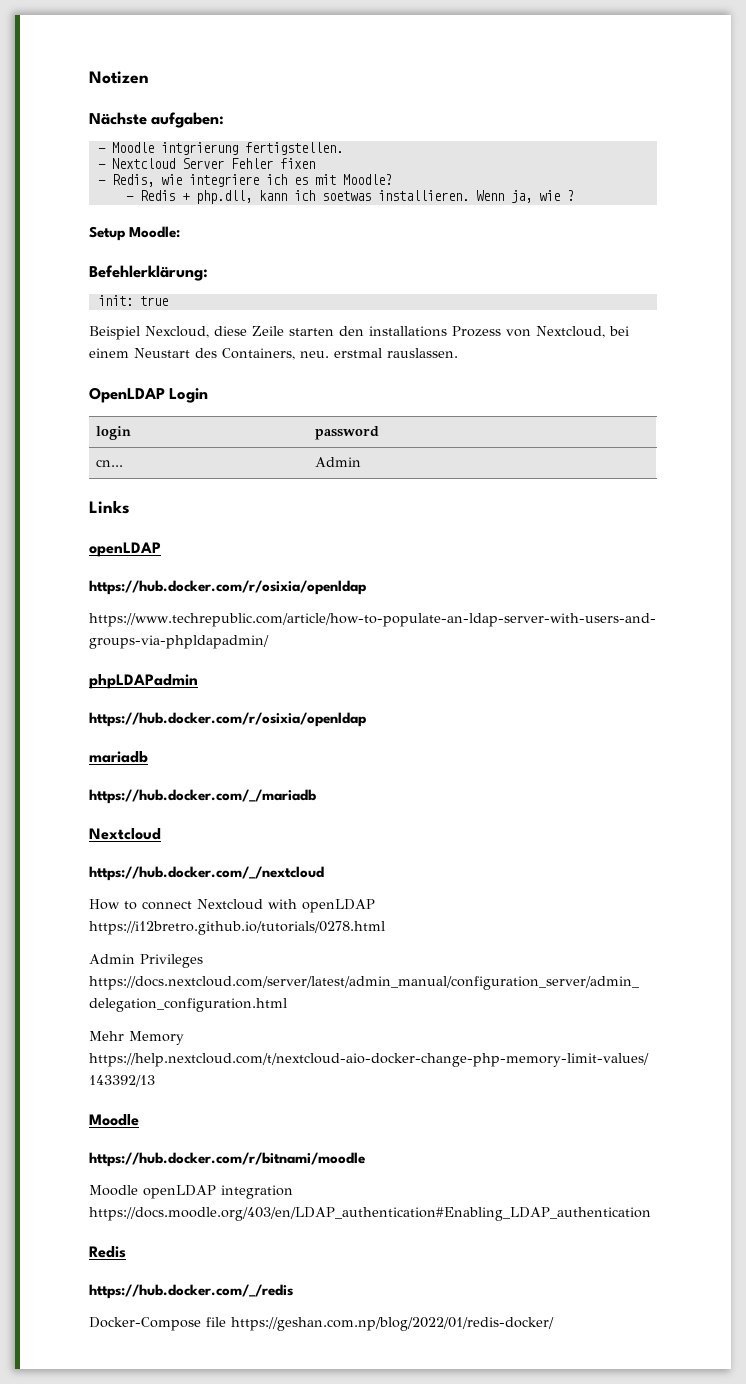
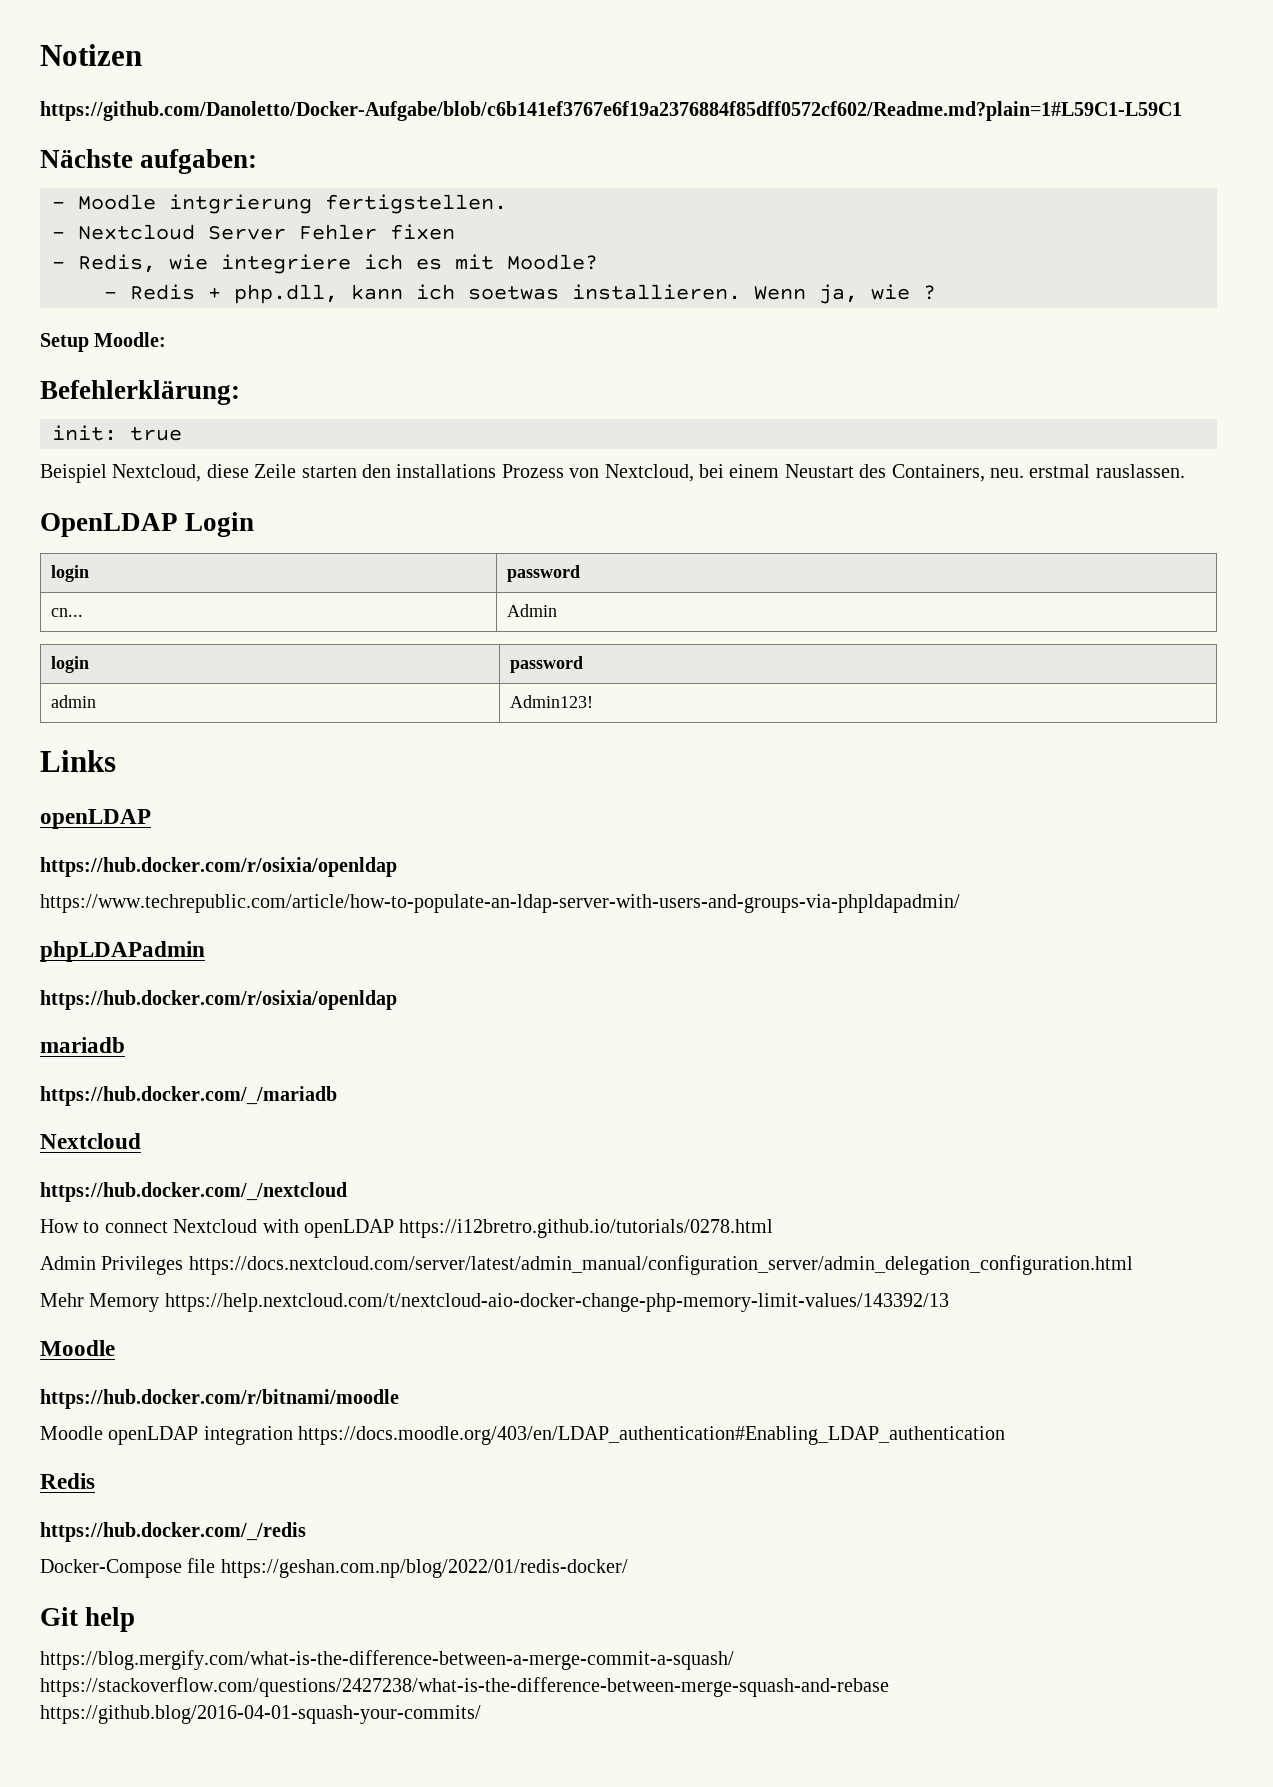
(149, 77) none -> [40,101,1182,121] // https://github.com/Danoletto/Docker-Aufgabe/blob/c6b141ef3767e6f19a2376884f85dff0572cf602/Readme.md?plain=1#L59C1-L59C1
[145,326,209,338] Nexcloud, -> [112,464,202,482] Nextcloud,
(361, 462) none -> [50,656,89,673] [509,656,583,673] [50,695,96,708] [509,695,593,708] // login | password // admin | Admin123!
(554, 1324) none -> [40,1607,136,1632] [40,1650,734,1670] [40,1677,889,1697] [40,1705,481,1724] // Git help // https://blog.mergify.com/what-is-the-difference-between-a-merge-commit-a-squash/ https://stackoverflow.com/questions/2427238/what-is-the-difference-between-merge-squash-and-rebase https://github.blog/2016-04-01-squash-your-commits/

